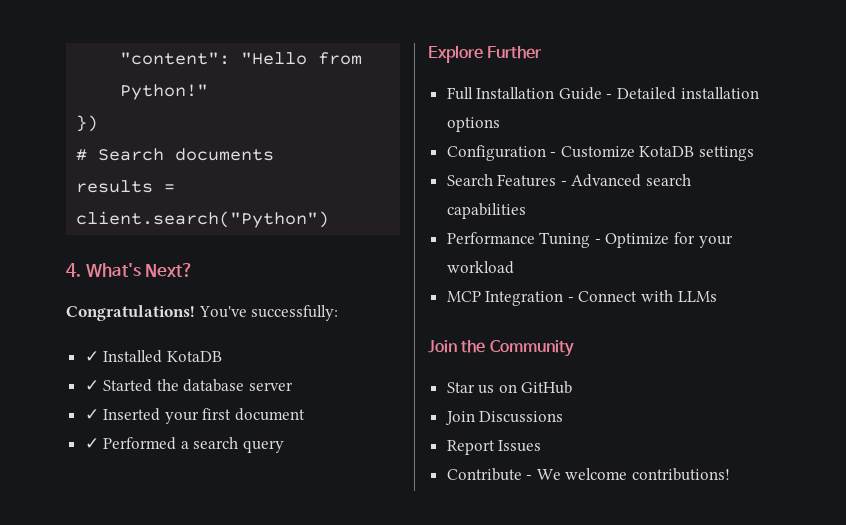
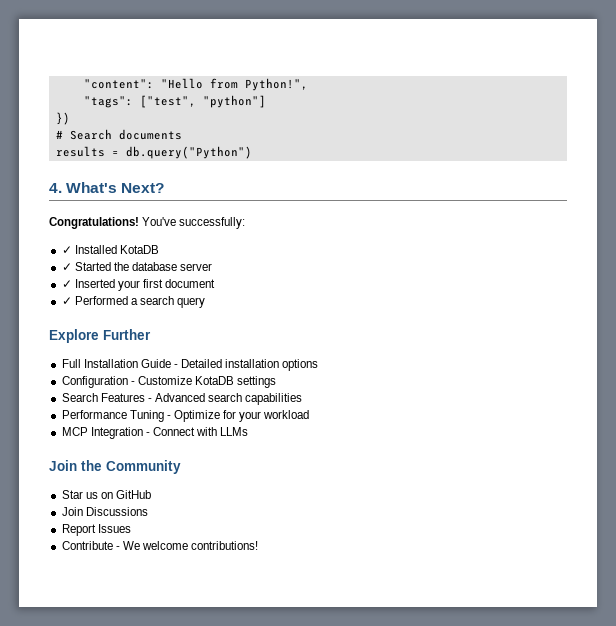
[120,84,209,100] Python!" -> [244,78,308,91] [83,95,266,108] Python!", // "tags": ["test", "python"]
[76,211,330,228] client.search("Python") -> [125,146,252,159] db.query("Python")

